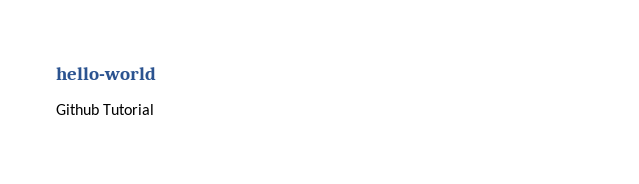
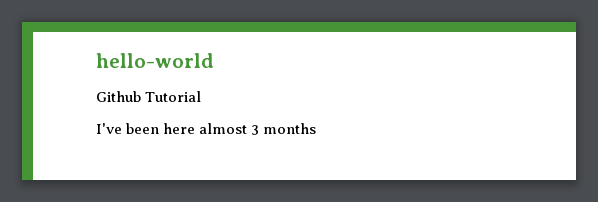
(155, 109) none -> [96,123,317,135] // I've been here almost 3 months

